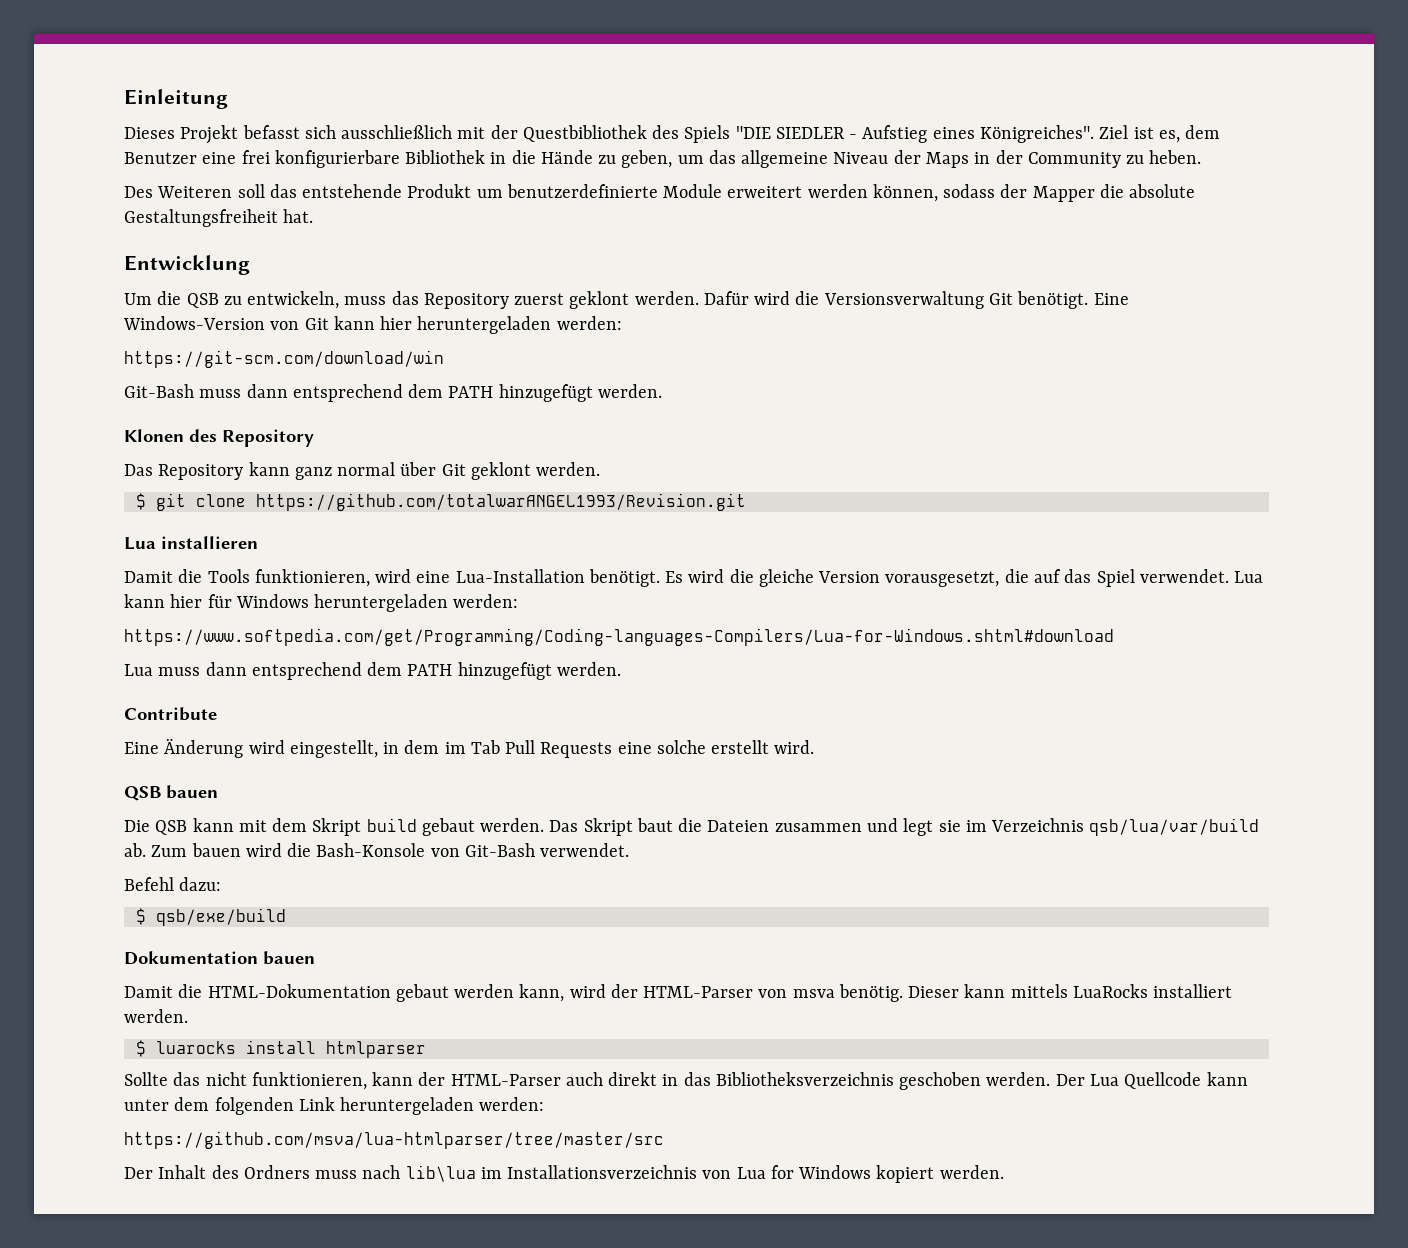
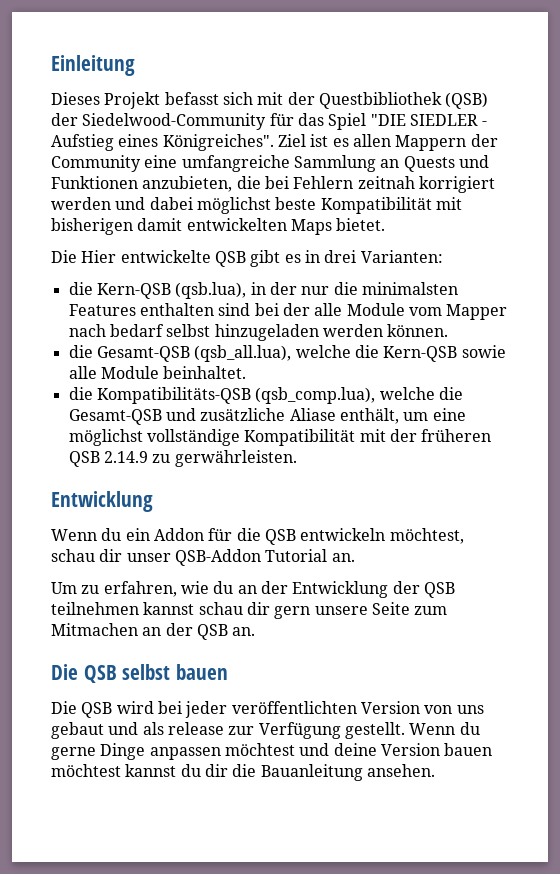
[341,125,453,139] ausschließlich -> (253, 98) none
[652,125,731,143] des Spiels -> [445,92,489,109] [51,113,367,130] (QSB) der Siedelwood-Community für das Spiel
[1158,125,1221,143] [124,150,1202,168] [124,184,1196,202] [124,209,314,227] [124,255,250,275] [124,291,1129,309] [123,316,622,334] [124,350,444,368] [124,384,662,402] [124,429,314,447] [124,462,601,480] [135,493,746,511] [124,536,258,550] [124,569,1264,587] [124,594,519,612] [124,628,1114,646] [124,662,621,680] [124,707,217,721] [124,738,815,758] [124,785,218,801] [124,818,1260,836] [124,843,630,857] [124,877,222,891] [135,908,286,926] [124,951,315,965] [124,984,1233,1002] [124,1009,188,1023] [135,1040,426,1058] [124,1072,1248,1090] [124,1097,545,1115] [124,1131,664,1149] [124,1165,1004,1183] es, dem Benutzer eine frei konfigurierbare Bibliothek in die Hände zu geben, um das allgemeine Niveau der Maps in der Community zu heben. // Des Weiteren soll das entstehende Produkt um benutzerdefinierte Module erweitert werden können, sodass der Mapper die absolute Gestaltungsfreiheit hat. // Entwicklung // Um die QSB zu entwickeln, muss das Repository zuerst geklont werden. Dafür wird die Versionsverwaltung Git benötigt. Eine Windows-Version von Git kann hier heruntergeladen werden: // https://git-scm.com/download/win // Git-Bash muss dann entsprechend dem PATH hinzugefügt werden. // Klonen des Repository // Das Repository kann ganz normal über Git geklont werden. // $ git clone https://github.com/totalwarANGEL1993/Revision.git // Lua installieren // Damit die Tools funktionieren, wird eine Lua-Installation benötigt. Es wird die gleiche Version vorausgesetzt, die auf das Spiel verwendet. Lua kann hier für Windows heruntergeladen werden: // https://www.softpedia.com/get/Programming/Coding-languages-Compilers/Lua-for-Windows.shtml#download // Lua muss dann entsprechend dem PATH hinzugefügt werden. // Contribute // Eine Änderung wird eingestellt, in dem im Tab Pull Requests eine solche erstellt wird. // QSB bauen // Die QSB kann mit dem Skript build gebaut werden. Das Skript baut die Dateien zusammen und legt sie im Verzeichnis qsb/lua/var/build ab. Zum bauen wird die Bash-Konsole von Git-Bash verwendet. // Befehl dazu: // $ qsb/exe/build // Dokumentation bauen // Damit die HTML-Dokumentation gebaut werden kann, wird der HTML-Parser von msva benötig. Dieser kann mittels LuaRocks installiert werden. // $ luarocks install htmlparser // Sollte das nicht funktionieren, kann der HTML-Parser auch direkt in das Bibliotheksverzeichnis geschoben werden. Der Lua Quellcode kann unter dem folgenden Link heruntergeladen werden: // https://github.com/msva/lua-htmlparser/tree/master/src // Der Inhalt des Ordners muss nach lib\lua im Installationsverzeichnis von Lua for Windows kopiert werden. -> [332,134,498,151] [51,155,489,172] [51,176,495,193] [51,197,462,214] [51,218,386,235] [51,250,443,267] [68,282,458,299] [68,303,508,320] [68,324,449,341] [68,345,506,362] [68,366,247,379] [68,387,463,404] [68,408,466,425] [68,429,492,446] [68,450,297,467] [51,491,153,512] [51,528,464,545] [51,549,355,566] [51,581,455,598] [51,602,448,619] [51,623,256,640] [51,664,228,683] [51,701,484,718] [51,722,480,739] [51,743,493,760] [51,764,435,781] es allen Mappern der Community eine umfangreiche Sammlung an Quests und Funktionen anzubieten, die bei Fehlern zeitnah korrigiert werden und dabei möglichst beste Kompatibilität mit bisherigen damit entwickelten Maps bietet. // Die Hier entwickelte QSB gibt es in drei Varianten: // die Kern-QSB (qsb.lua), in der nur die minimalsten Features enthalten sind bei der alle Module vom Mapper nach bedarf selbst hinzugeladen werden können. // die Gesamt-QSB (qsb_all.lua), welche die Kern-QSB sowie alle Module beinhaltet. // die Kompatibilitäts-QSB (qsb_comp.lua), welche die Gesamt-QSB und zusätzliche Aliase enthält, um eine möglichst vollständige Kompatibilität mit der früheren QSB 2.14.9 zu gerwährleisten. // Entwicklung // Wenn du ein Addon für die QSB entwickeln möchtest, schau dir unser QSB-Addon Tutorial an. // Um zu erfahren, wie du an der Entwicklung der QSB teilnehmen kannst schau dir gern unsere Seite zum Mitmachen an der QSB an. // Die QSB selbst bauen // Die QSB wird bei jeder veröffentlichten Version von uns gebaut und als release zur Verfügung gestellt. Wenn du gerne Dinge anpassen möchtest und deine Version bauen möchtest kannst du dir die Bauanleitung ansehen.

